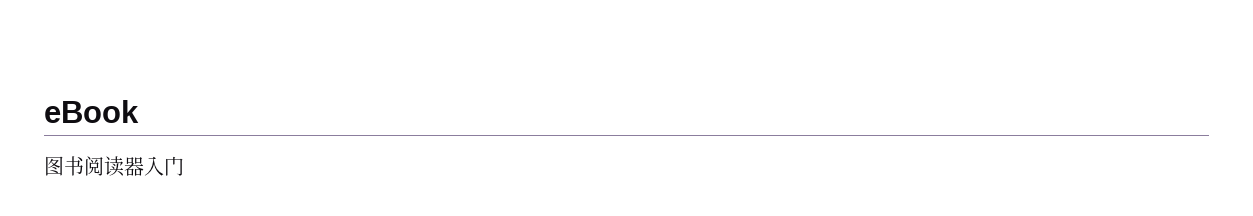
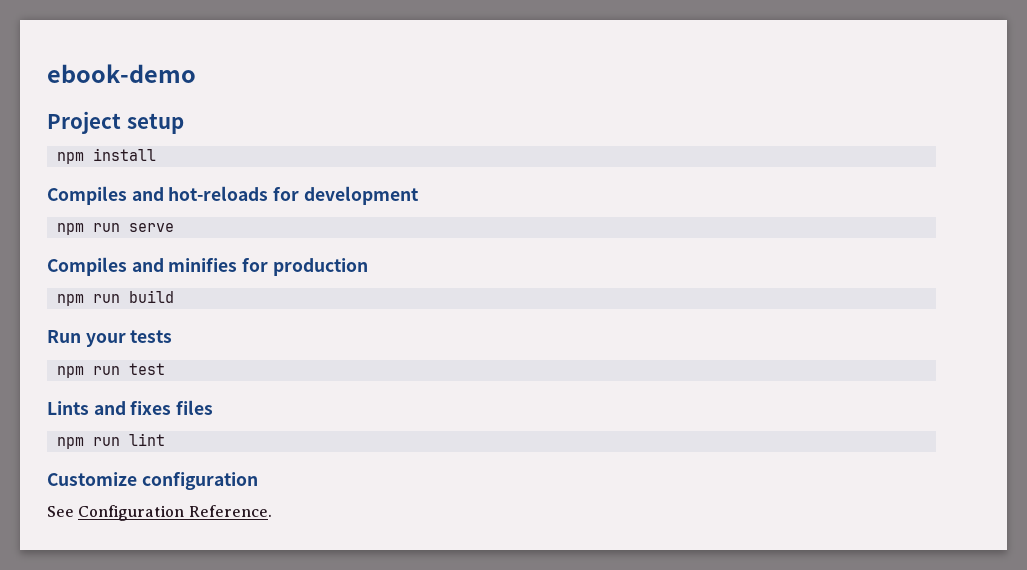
[44,100,139,123] [44,156,184,177] eBook // 图书阅读器入门 -> [47,64,196,83] [47,111,184,134] [56,148,156,164] [47,186,419,205] [56,223,174,235] [47,257,368,276] [56,290,174,306] [47,330,173,347] [56,363,165,378] [47,400,214,415] [56,433,165,449] [47,471,258,490] [47,505,272,521] ebook-demo // Project setup // npm install // Compiles and hot-reloads for development // npm run serve // Compiles and minifies for production // npm run build // Run your tests // npm run test // Lints and fixes files // npm run lint // Customize configuration // See Configuration Reference.

